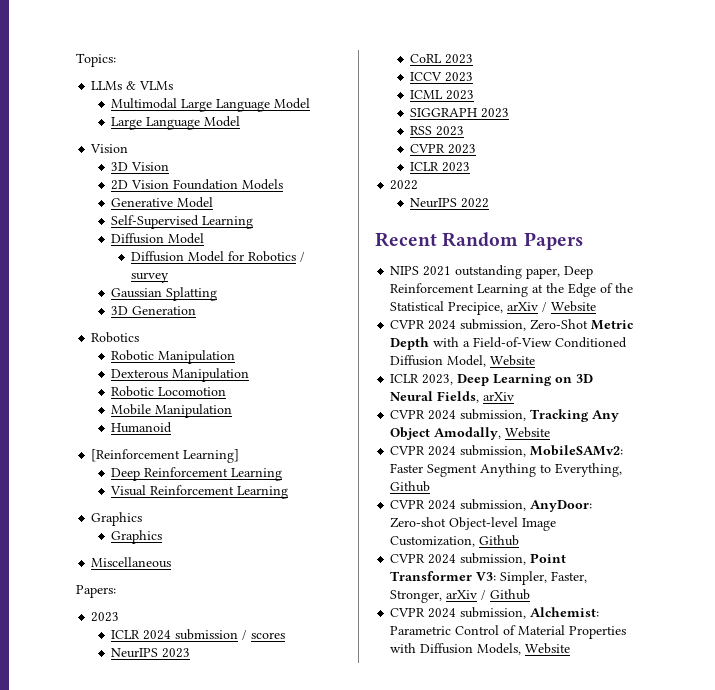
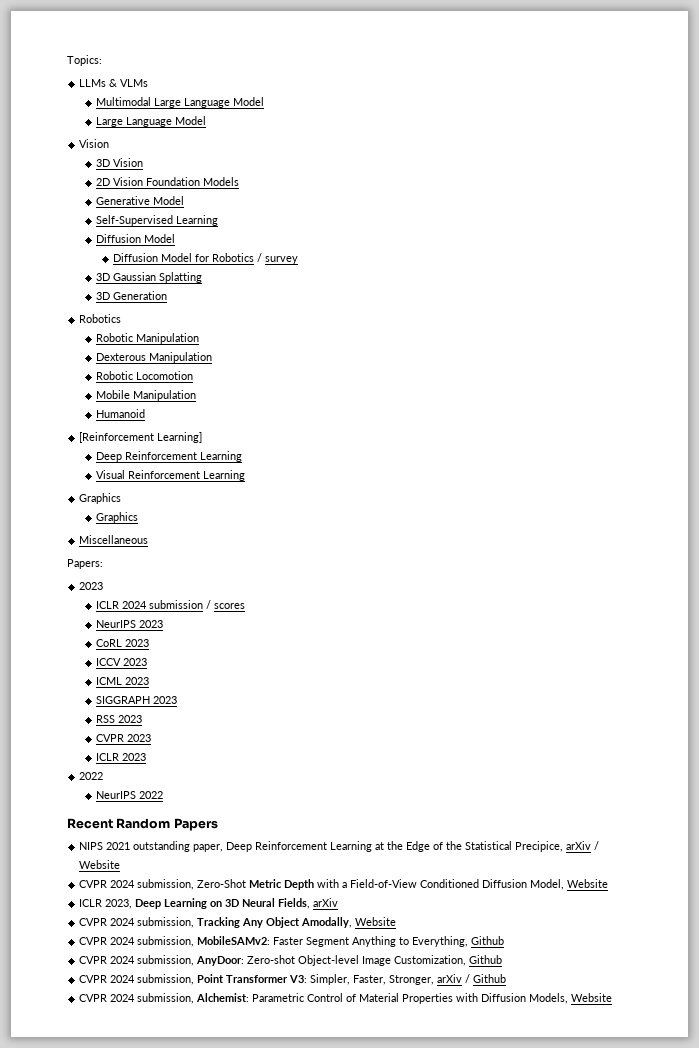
(170, 277) none -> [96,273,111,281] 3D

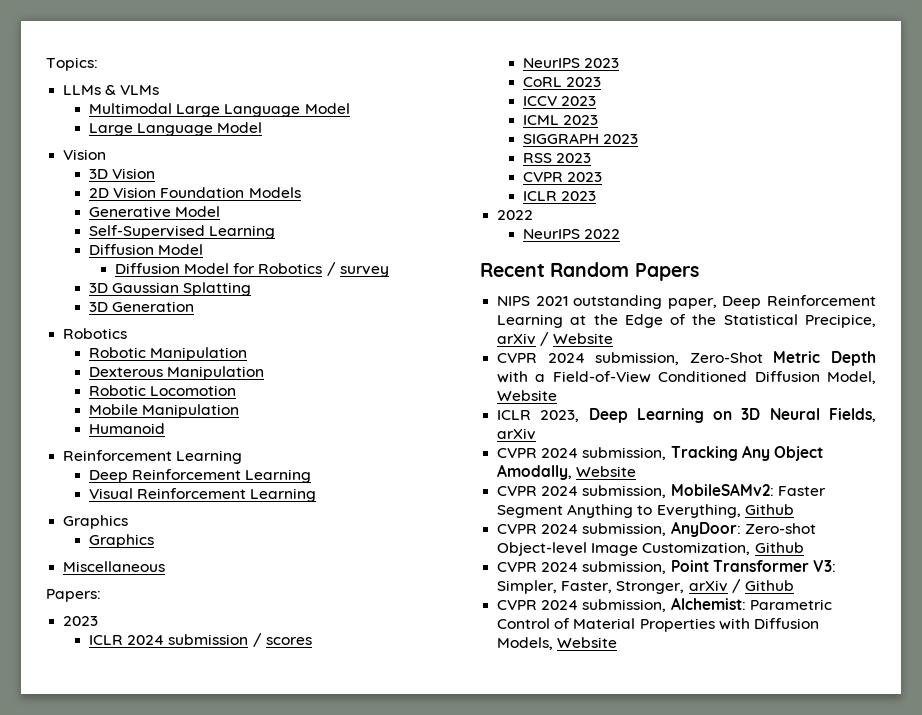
[79,432,203,443] [Reinforcement Learning] -> [63,450,243,464] Reinforcement Learning

